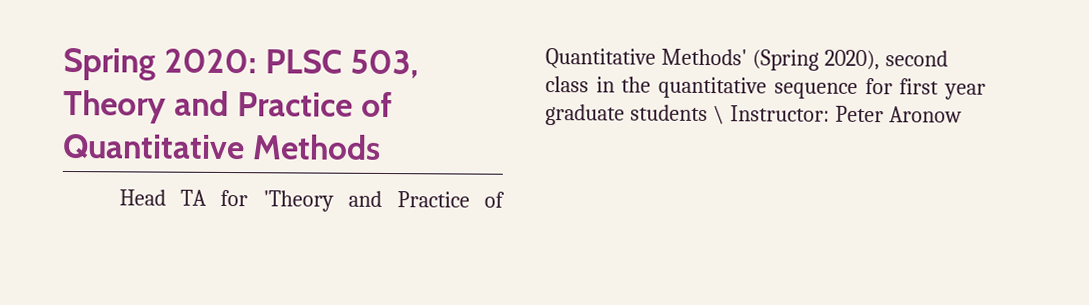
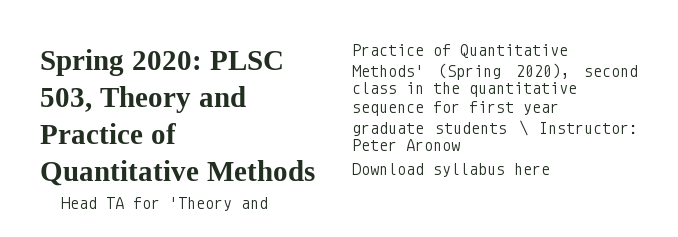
(962, 114) none -> [352,163,550,177] // Download syllabus here

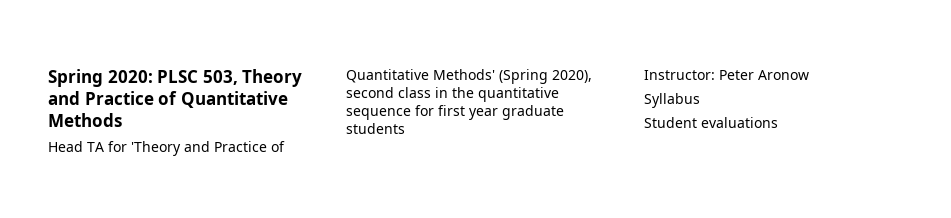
[518,120,528,136] \ -> (405, 128) //
[352,163,550,177] Download syllabus here -> [644,93,700,108] [644,117,778,128] Syllabus // Student evaluations

